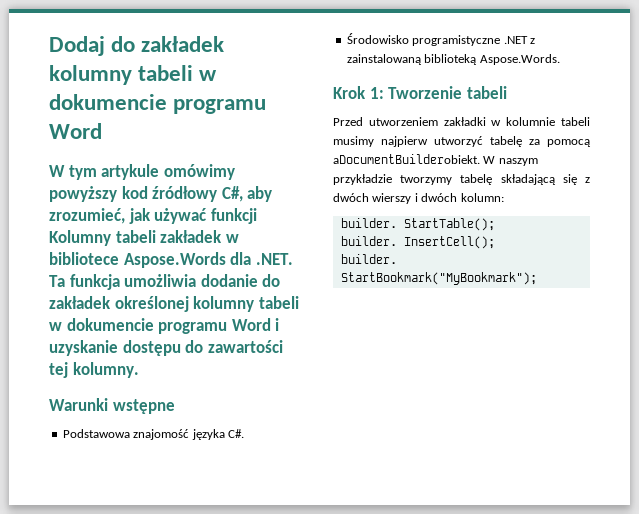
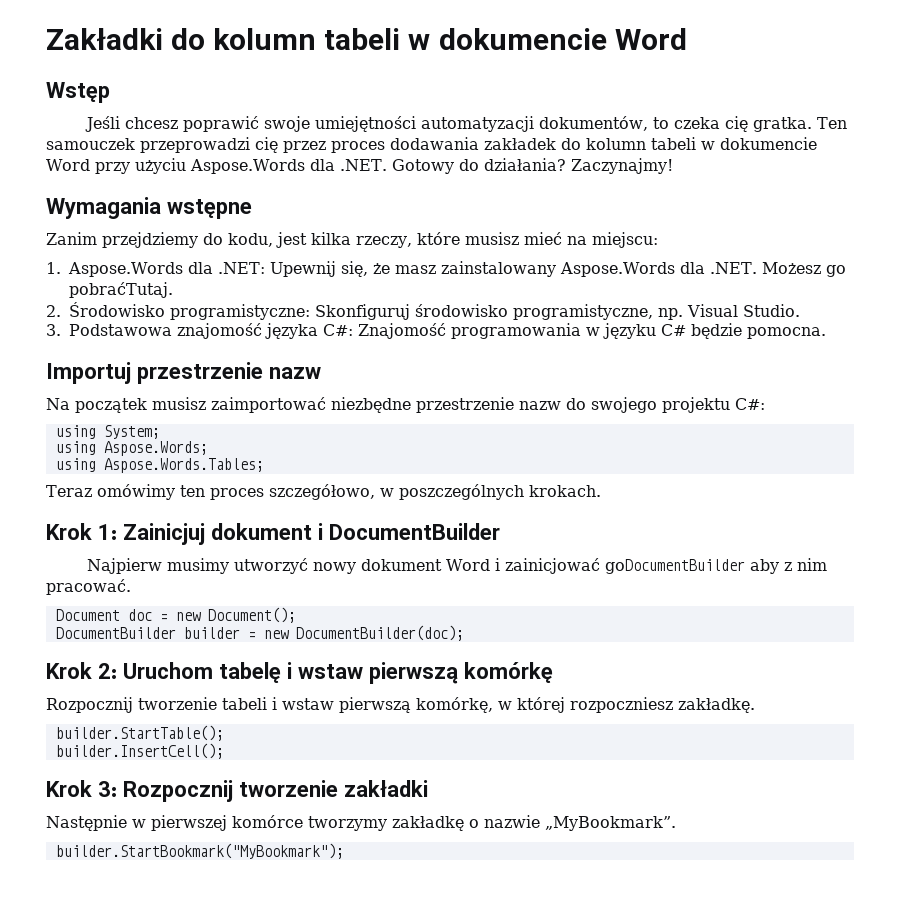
[49,36,225,56] [49,65,218,85] [49,94,267,114] Dodaj do zakładek kolumny tabeli w dokumencie programu -> [46,28,607,50] Zakładki do kolumn tabeli w dokumencie
[49,164,235,180] [49,186,273,202] [49,208,257,224] [49,230,239,246] [49,252,293,268] [49,274,281,290] [49,296,299,312] [49,318,280,334] [49,340,283,356] [49,362,139,378] [49,398,175,414] [62,429,244,440] [346,33,535,46] [346,54,560,65] [333,86,507,99] [333,117,590,126] [333,136,591,147] [333,154,538,166] [333,174,590,185] [333,193,504,204] [340,218,495,231] [340,236,495,249] [340,254,397,264] [340,272,537,285] W tym artykule omówimy powyższy kod źródłowy C#, aby zrozumieć, jak używać funkcji Kolumny tabeli zakładek w bibliotece Aspose.Words dla .NET. Ta funkcja umożliwia dodanie do zakładek określonej kolumny tabeli w dokumencie programu Word i uzyskanie dostępu do zawartości tej kolumny. // Warunki wstępne // Podstawowa znajomość języka C#. // Środowisko programistyczne .NET z zainstalowaną biblioteką Aspose.Words. // Krok 1: Tworzenie tabeli // Przed utworzeniem zakładki w kolumnie tabeli musimy najpierw utworzyć tabelę za pomocą aDocumentBuilderobiekt. W naszym przykładzie tworzymy tabelę składającą się z dwóch wierszy i dwóch kolumn: // builder. StartTable(); // builder. InsertCell(); // builder. StartBookmark("MyBookmark"); -> [46,82,110,103] [85,116,848,132] [46,137,817,153] [46,158,673,174] [46,197,252,219] [46,232,658,248] [46,261,846,277] [69,282,173,298] [46,302,800,320] [46,323,826,339] [46,362,321,384] [46,397,765,413] [55,425,160,439] [55,441,208,456] [55,458,264,473] [46,484,601,500] [46,523,500,545] [87,558,828,574] [46,579,131,595] [55,607,296,623] [55,625,464,641] [46,662,553,684] [46,697,755,713] [55,725,224,741] [55,743,224,759] [46,780,428,802] [46,815,676,831] [55,843,344,859] Wstęp // Jeśli chcesz poprawić swoje umiejętności automatyzacji dokumentów, to czeka cię gratka. Ten samouczek przeprowadzi cię przez proces dodawania zakładek do kolumn tabeli w dokumencie Word przy użyciu Aspose.Words dla .NET. Gotowy do działania? Zaczynajmy! // Wymagania wstępne // Zanim przejdziemy do kodu, jest kilka rzeczy, które musisz mieć na miejscu: // 1. Aspose.Words dla .NET: Upewnij się, że masz zainstalowany Aspose.Words dla .NET. Możesz go pobraćTutaj. // 2. Środowisko programistyczne: Skonfiguruj środowisko programistyczne, np. Visual Studio. // 3. Podstawowa znajomość języka C#: Znajomość programowania w języku C# będzie pomocna. // Importuj przestrzenie nazw // Na początek musisz zaimportować niezbędne przestrzenie nazw do swojego projektu C#: // using System; // using Aspose.Words; // using Aspose.Words.Tables; // Teraz omówimy ten proces szczegółowo, w poszczególnych krokach. // Krok 1: Zainicjuj dokument i DocumentBuilder // Najpierw musimy utworzyć nowy dokument Word i zainicjować goDocumentBuilder aby z nim pracować. // Document doc = new Document(); // DocumentBuilder builder = new DocumentBuilder(doc); // Krok 2: Uruchom tabelę i wstaw pierwszą komórkę // Rozpocznij tworzenie tabeli i wstaw pierwszą komórkę, w której rozpoczniesz zakładkę. // builder.StartTable(); // builder.InsertCell(); // Krok 3: Rozpocznij tworzenie zakładki // Następnie w pierwszej komórce tworzymy zakładkę o nazwie „MyBookmark”. // builder.StartBookmark("MyBookmark");

